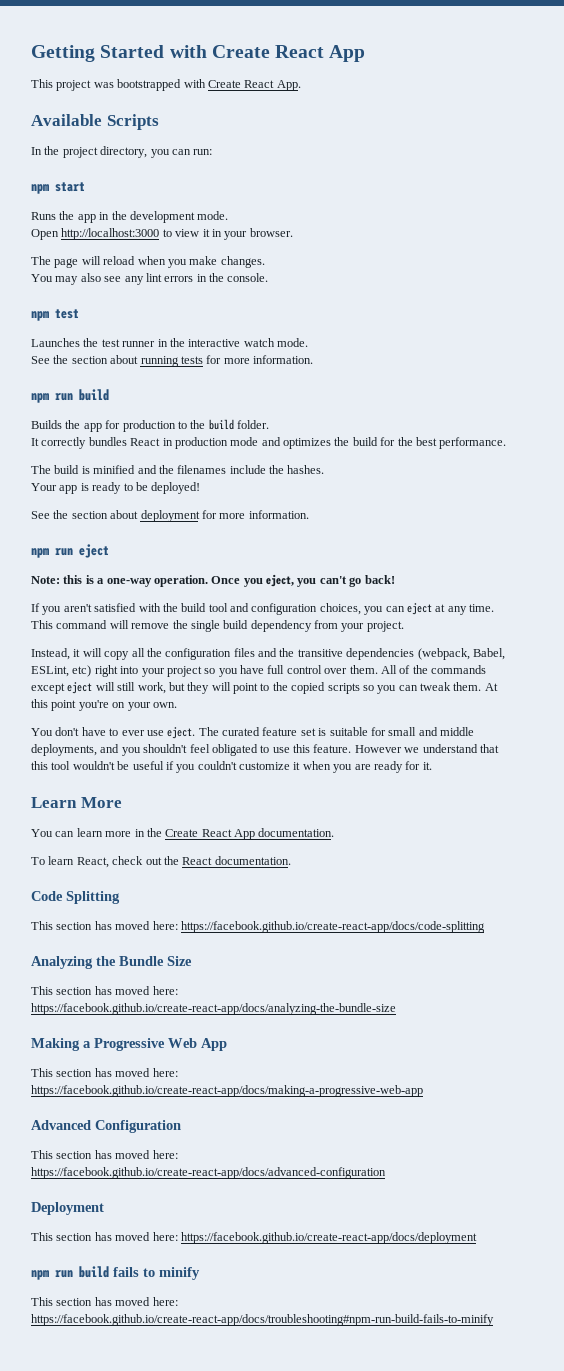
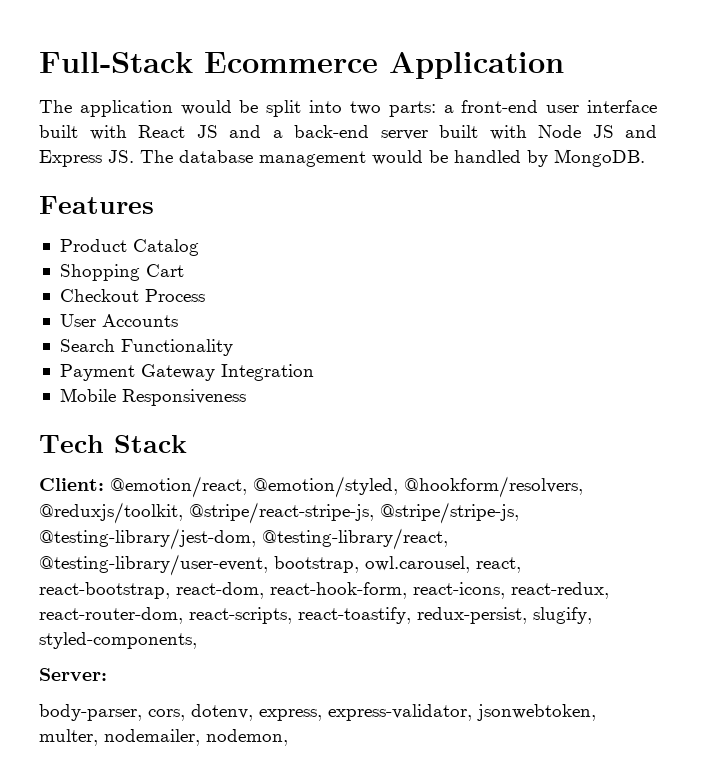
[31,45,366,62] [31,79,301,91] [31,114,159,130] [31,146,213,158] [31,182,85,194] [31,211,229,223] [31,228,293,240] [31,256,265,268] [31,273,269,285] [31,309,79,321] [31,338,308,347] [31,355,313,367] [31,389,109,403] [31,419,269,432] [31,437,507,449] [31,465,325,474] [31,482,201,494] [31,510,309,522] [31,544,109,558] [31,574,395,587] [31,603,494,615] [31,620,404,632] [31,648,505,660] [31,665,486,677] [31,682,498,694] [31,699,177,711] [31,727,474,739] [31,744,499,756] [31,761,432,773] [31,797,122,808] [31,828,335,840] [31,856,291,868] [31,891,120,904] [31,921,485,933] [31,956,192,969] [31,986,178,995] [31,1003,396,1015] [31,1038,227,1051] [31,1068,178,1077] [31,1085,423,1097] [31,1120,181,1133] [31,1150,178,1159] [31,1167,386,1179] [31,1202,104,1215] [31,1232,477,1244] [31,1266,200,1280] [31,1297,178,1306] [31,1314,494,1326] Getting Started with Create React App // This project was bootstrapped with Create React App. // Available Scripts // In the project directory, you can run: // npm start // Runs the app in the development mode. // Open http://localhost:3000 to view it in your browser. // The page will reload when you make changes. // You may also see any lint errors in the console. // npm test // Launches the test runner in the interactive watch mode. // See the section about running tests for more information. // npm run build // Builds the app for production to the build folder. // It correctly bundles React in production mode and optimizes the build for the best performance. // The build is minified and the filenames include the hashes. // Your app is ready to be deployed! // See the section about deployment for more information. // npm run eject // Note: this is a one-way operation. Once you eject, you can't go back! // If you aren't satisfied with the build tool and configuration choices, you can eject at any time. This command will remove the single build dependency from your project. // Instead, it will copy all the configuration files and the transitive dependencies (webpack, Babel, ESLint, etc) right into your project so you have full control over them. All of the commands except eject will still work, but they will point to the copied scripts so you can tweak them. At this point you're on your own. // You don't have to ever use eject. The curated feature set is suitable for small and middle deployments, and you shouldn't feel obligated to use this feature. However we understand that this tool wouldn't be useful if you couldn't customize it when you are ready for it. // Learn More // You can learn more in the Create React App documentation. // To learn React, check out the React documentation. // Code Splitting // This section has moved here: https://facebook.github.io/create-react-app/docs/code-splitting // Analyzing the Bundle Size // This section has moved here: https://facebook.github.io/create-react-app/docs/analyzing-the-bundle-size // Making a Progressive Web App // This section has moved here: https://facebook.github.io/create-react-app/docs/making-a-progressive-web-app // Advanced Configuration // This section has moved here: https://facebook.github.io/create-react-app/docs/advanced-configuration // Deployment // This section has moved here: https://facebook.github.io/create-react-app/docs/deployment // npm run build fails to minify // This section has moved here: https://facebook.github.io/create-react-app/docs/troubleshooting#npm-run-build-fails-to-minify -> [39,52,564,79] [39,100,657,117] [39,125,657,140] [39,149,645,167] [39,196,154,214] [59,239,199,256] [59,264,184,281] [59,289,205,302] [59,314,178,327] [59,339,233,356] [59,364,314,381] [59,388,246,406] [39,435,187,453] [39,476,583,498] [39,502,519,524] [39,528,448,550] [39,554,521,576] [39,582,609,599] [39,607,592,624] [39,632,197,649] [39,668,107,681] [39,704,596,721] [39,729,288,746] Full-Stack Ecommerce Application // The application would be split into two parts: a front-end user interface built with React JS and a back-end server built with Node JS and Express JS. The database management would be handled by MongoDB. // Features // Product Catalog // Shopping Cart // Checkout Process // User Accounts // Search Functionality // Payment Gateway Integration // Mobile Responsiveness // Tech Stack // Client: @emotion/react, @emotion/styled, @hookform/resolvers, @reduxjs/toolkit, @stripe/react-stripe-js, @stripe/stripe-js, @testing-library/jest-dom, @testing-library/react, @testing-library/user-event, bootstrap, owl.carousel, react, react-bootstrap, react-dom, react-hook-form, react-icons, react-redux, react-router-dom, react-scripts, react-toastify, redux-persist, slugify, styled-components, // Server: // body-parser, cors, dotenv, express, express-validator, jsonwebtoken, multer, nodemailer, nodemon,

